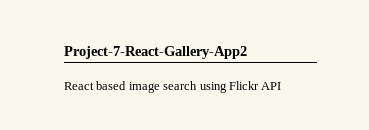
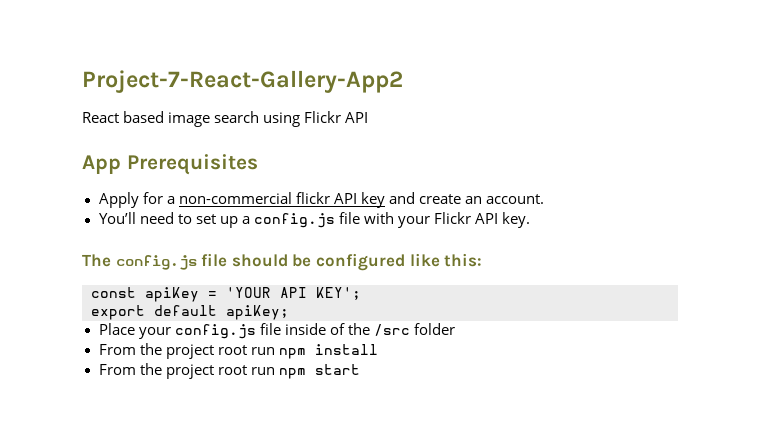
(282, 86) none -> [82,154,258,175] [98,192,544,208] [98,212,531,228] [82,253,483,271] [91,287,361,302] [91,305,289,320] [98,323,455,339] [98,343,378,359] [98,363,360,379] // App Prerequisites // Apply for a non-commercial flickr API key and create an account. // You’ll need to set up a config.js file with your Flickr API key. // The config.js file should be configured like this: // const apiKey = 'YOUR API KEY'; // export default apiKey; // Place your config.js file inside of the /src folder // From the project root run npm install // From the project root run npm start

